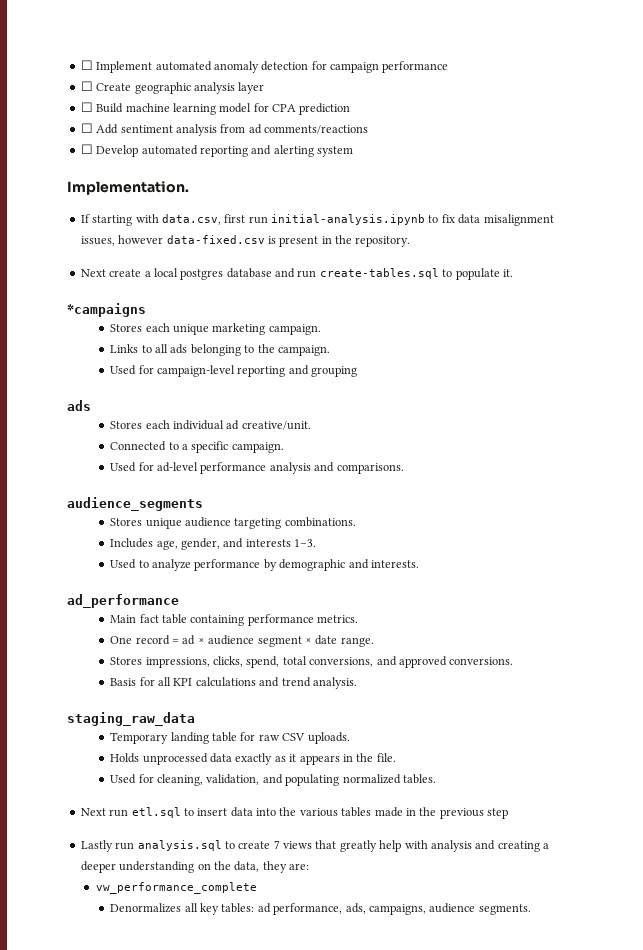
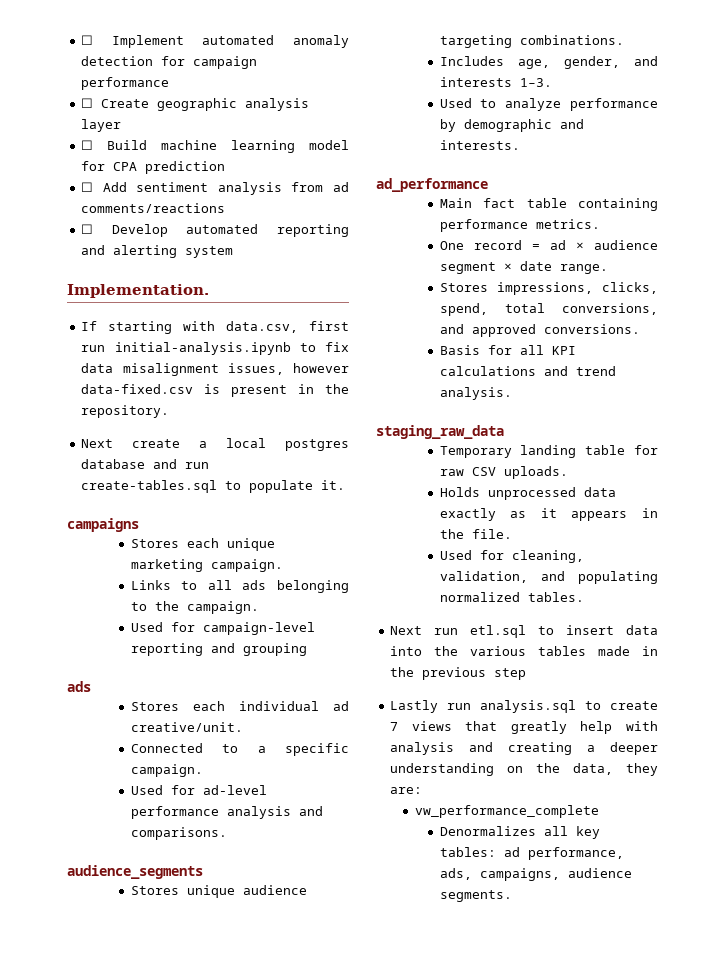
[67,303,146,317] *campaigns -> [67,518,139,532] campaigns

